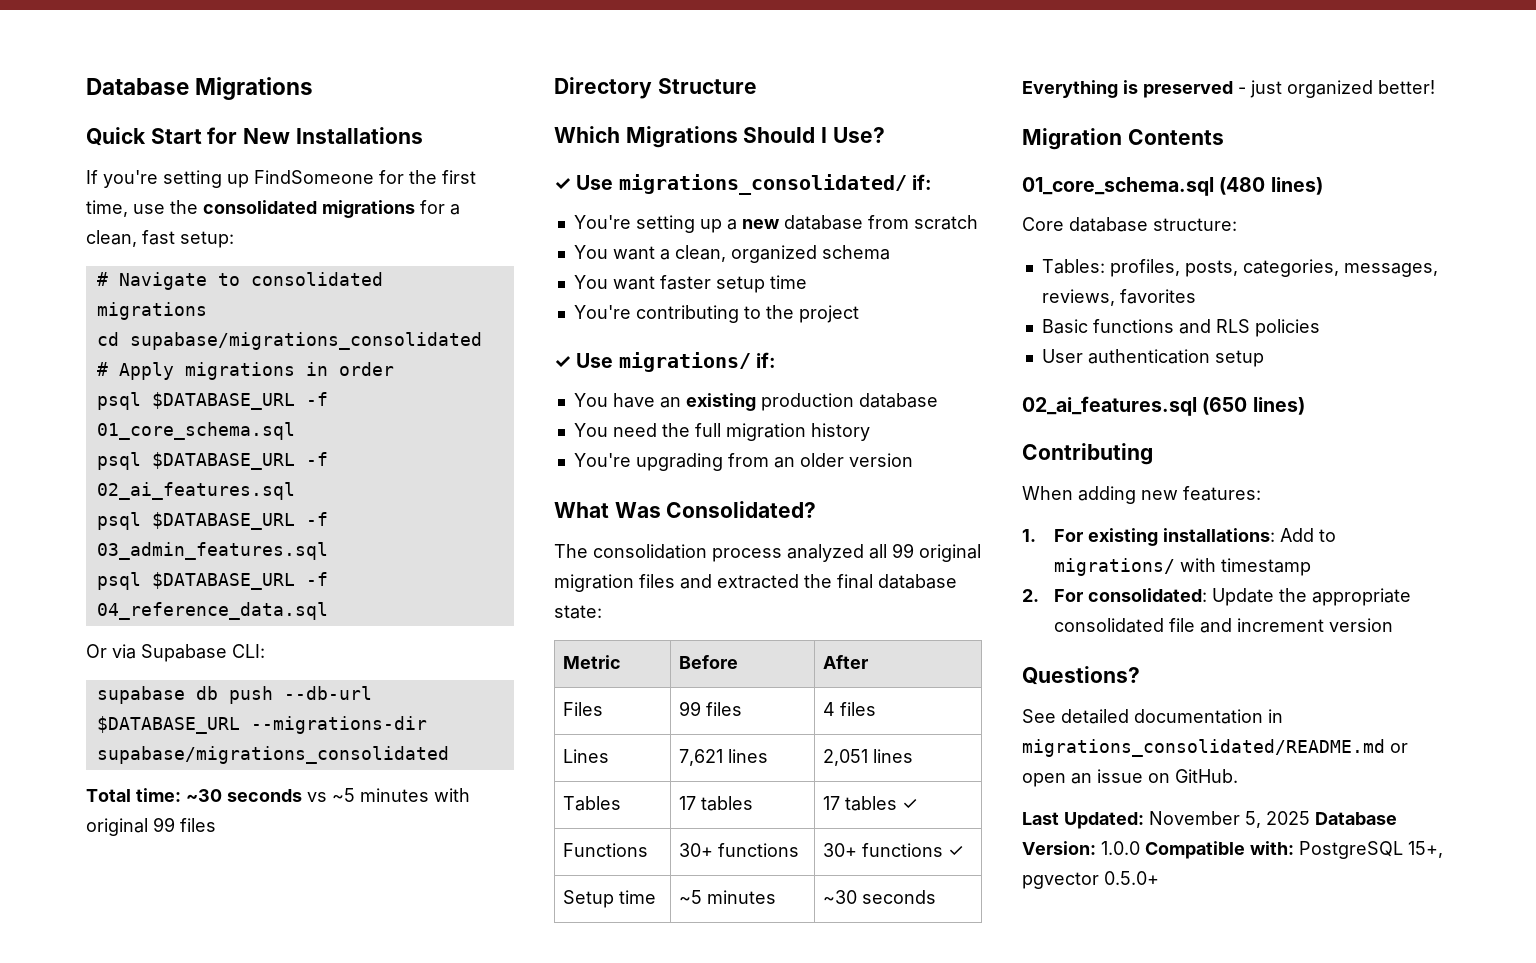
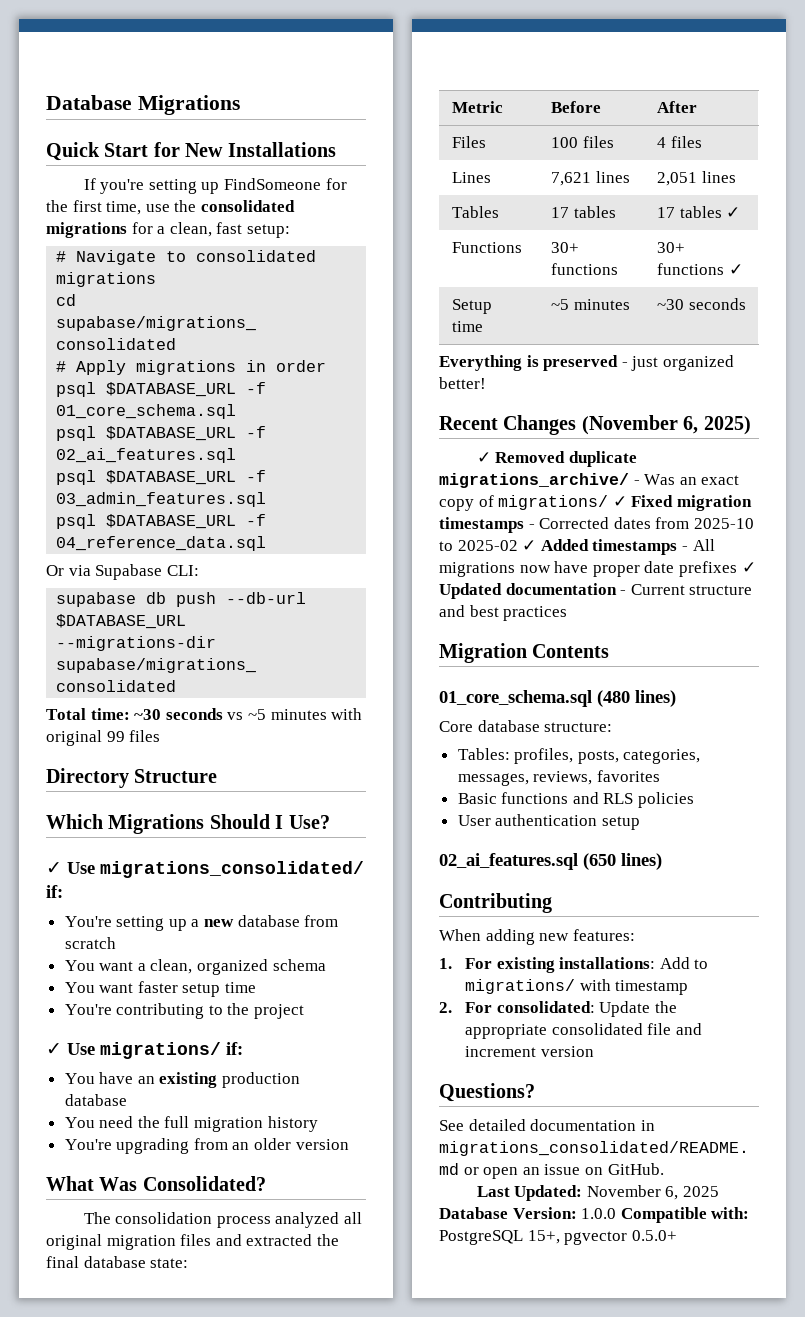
[892,543,914,558] 99 -> (363, 1218) none
[679,701,702,716] 99 -> [551,137,579,148] 100
(1435, 87) none -> [439,415,751,435] [476,451,637,467] [439,473,740,488] [439,495,752,511] [439,517,754,533] [439,539,715,555] [439,561,756,577] [439,583,753,599] [439,605,568,621] // Recent Changes (November 6, 2025) // ✓ Removed duplicate migrations_archive/ - Was an exact copy of migrations/ ✓ Fixed migration timestamps - Corrected dates from 2025-10 to 2025-02 ✓ Added timestamps - All migrations now have proper date prefixes ✓ Updated documentation - Current structure and best practices
[1245,811,1261,828] 5, -> [665,1186,679,1200] 6,

